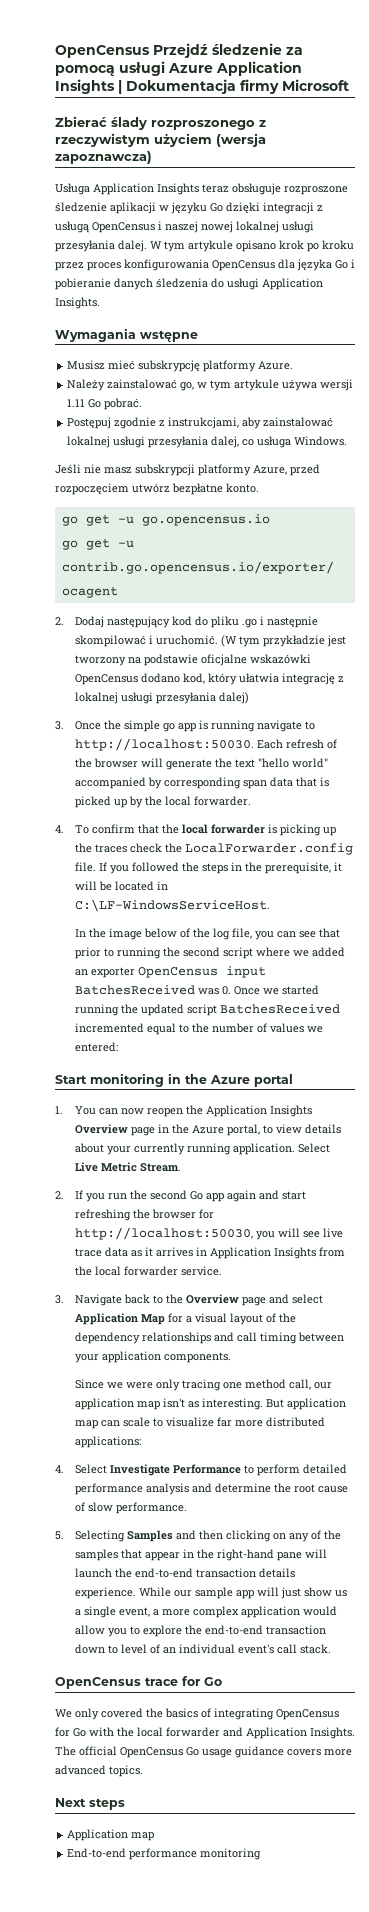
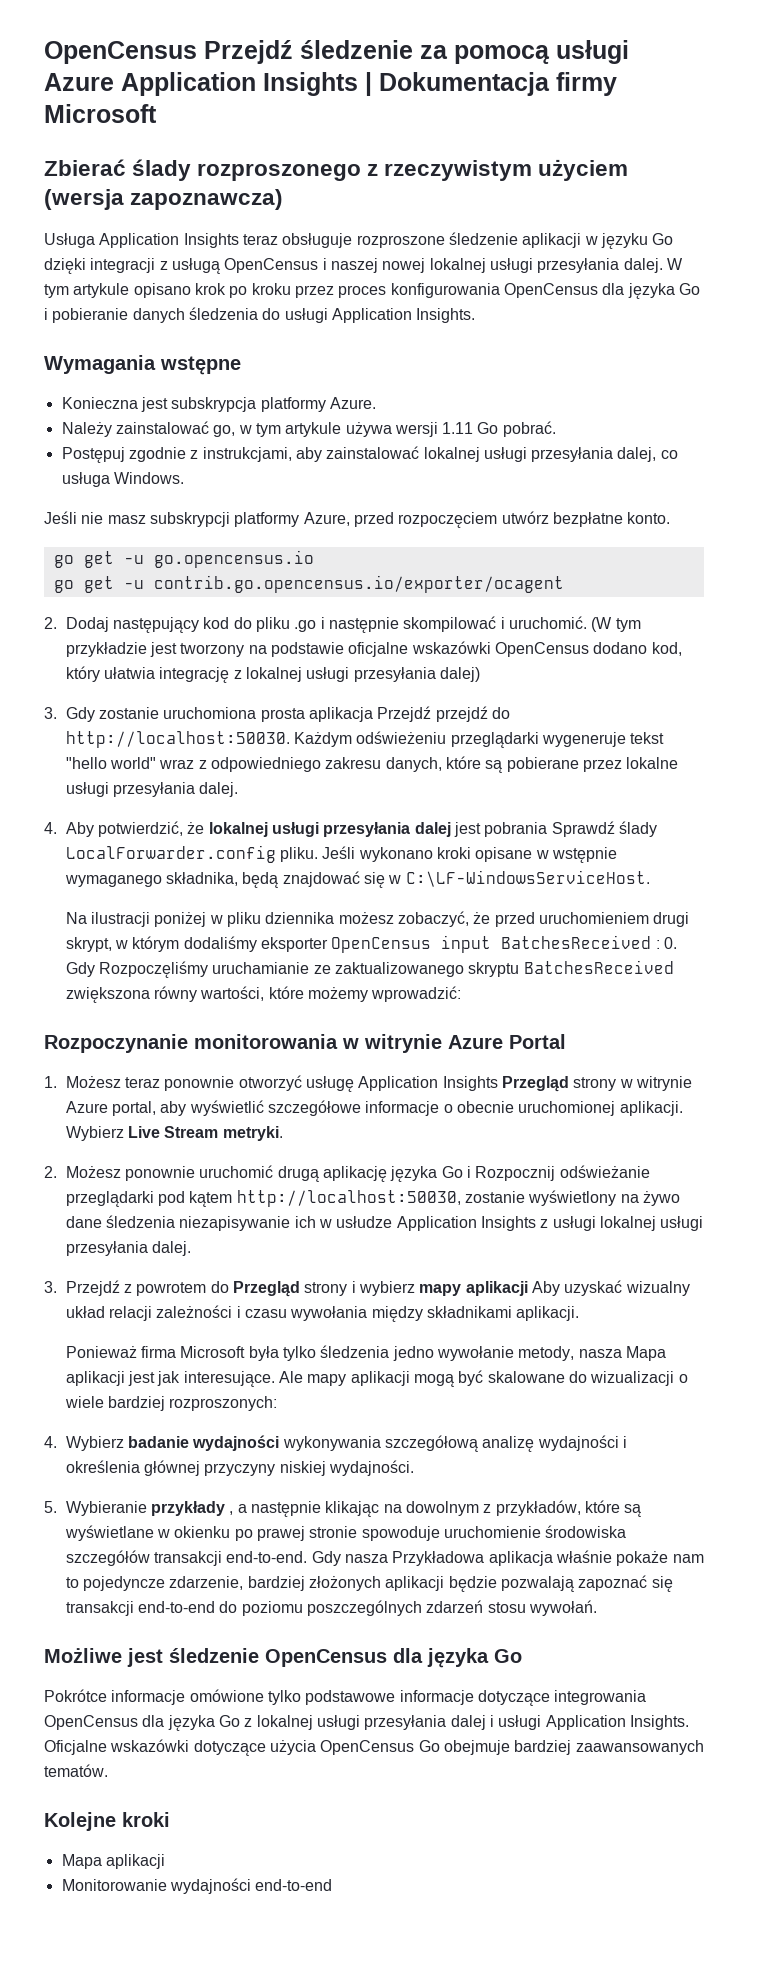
[67,360,201,372] Musisz mieć subskrypcję -> [61,397,257,412] Konieczna jest subskrypcja
[74,720,315,732] [74,738,337,751] [74,758,328,770] [74,777,329,789] [74,796,251,808] [55,824,336,836] [74,843,353,855] [74,862,342,874] [74,881,168,891] [74,899,270,912] [74,928,340,940] [74,947,345,959] [74,966,266,978] [74,985,319,995] [74,1004,340,1016] [74,1023,323,1035] [74,1042,118,1052] [55,1073,293,1087] [55,1105,312,1117] [74,1124,341,1136] [74,1143,330,1155] [74,1162,181,1172] [55,1190,306,1202] [74,1209,214,1221] [74,1227,343,1240] [74,1247,345,1259] [74,1266,222,1276] [55,1294,323,1306] [74,1313,296,1325] [74,1332,344,1344] [74,1351,231,1363] [74,1379,332,1391] [74,1398,346,1410] [74,1417,325,1429] [74,1436,141,1448] [55,1464,347,1476] [74,1483,348,1495] [74,1502,187,1514] [55,1530,341,1542] [74,1549,327,1561] [74,1568,295,1578] [74,1587,347,1599] [74,1606,337,1618] [74,1625,326,1637] [74,1644,331,1654] [55,1676,222,1689] [55,1708,339,1720] [55,1727,355,1739] [55,1746,352,1758] [55,1765,143,1777] [55,1798,125,1810] [67,1829,155,1841] [67,1848,262,1860] Once the simple go app is running navigate to http://localhost:50030. Each refresh of the browser will generate the text "hello world" accompanied by corresponding span data that is picked up by the local forwarder. // 4. To confirm that the local forwarder is picking up the traces check the LocalForwarder.config file. If you followed the steps in the prerequisite, it will be located in C:\LF-WindowsServiceHost. // In the image below of the log file, you can see that prior to running the second script where we added an exporter OpenCensus input BatchesReceived was 0. Once we started running the updated script BatchesReceived incremented equal to the number of values we entered: // Start monitoring in the Azure portal // 1. You can now reopen the Application Insights Overview page in the Azure portal, to view details about your currently running application. Select Live Metric Stream. // 2. If you run the second Go app again and start refreshing the browser for http://localhost:50030, you will see live trace data as it arrives in Application Insights from the local forwarder service. // 3. Navigate back to the Overview page and select Application Map for a visual layout of the dependency relationships and call timing between your application components. // Since we were only tracing one method call, our application map isn't as interesting. But application map can scale to visualize far more distributed applications: // 4. Select Investigate Performance to perform detailed performance analysis and determine the root cause of slow performance. // 5. Selecting Samples and then clicking on any of the samples that appear in the right-hand pane will launch the end-to-end transaction details experience. While our sample app will just show us a single event, a more complex application would allow you to explore the end-to-end transaction down to level of an individual event's call stack. // OpenCensus trace for Go // We only covered the basics of integrating OpenCensus for Go with the local forwarder and Application Insights. The official OpenCensus Go usage guidance covers more advanced topics. // Next steps // Application map // End-to-end performance monitoring -> [65,706,511,722] [65,731,665,748] [65,756,679,773] [65,782,239,797] [44,821,658,837] [65,845,618,863] [64,870,650,888] [65,911,690,927] [65,935,678,953] [65,960,674,978] [65,986,462,1003] [44,1034,566,1053] [44,1075,693,1092] [65,1100,683,1116] [65,1126,283,1141] [44,1165,650,1182] [65,1190,681,1207] [65,1215,704,1231] [65,1241,192,1256] [44,1280,690,1297] [65,1305,580,1322] [65,1345,667,1361] [65,1370,688,1387] [64,1396,278,1411] [44,1435,628,1452] [65,1460,415,1476] [44,1500,642,1517] [64,1525,627,1541] [65,1550,704,1566] [65,1575,673,1592] [65,1600,598,1616] [44,1648,522,1668] [44,1689,647,1706] [44,1715,689,1731] [44,1739,704,1756] [44,1764,108,1777] [44,1812,170,1831] [61,1854,165,1869] [61,1878,333,1894] Gdy zostanie uruchomiona prosta aplikacja Przejdź przejdź do http://localhost:50030. Każdym odświeżeniu przeglądarki wygeneruje tekst "hello world" wraz z odpowiedniego zakresu danych, które są pobierane przez lokalne usługi przesyłania dalej. // 4. Aby potwierdzić, że lokalnej usługi przesyłania dalej jest pobrania Sprawdź ślady LocalForwarder.config pliku. Jeśli wykonano kroki opisane w wstępnie wymaganego składnika, będą znajdować się w C:\LF-WindowsServiceHost. // Na ilustracji poniżej w pliku dziennika możesz zobaczyć, że przed uruchomieniem drugi skrypt, w którym dodaliśmy eksporter OpenCensus input BatchesReceived : 0. Gdy Rozpoczęliśmy uruchamianie ze zaktualizowanego skryptu BatchesReceived zwiększona równy wartości, które możemy wprowadzić: // Rozpoczynanie monitorowania w witrynie Azure Portal // 1. Możesz teraz ponownie otworzyć usługę Application Insights Przegląd strony w witrynie Azure portal, aby wyświetlić szczegółowe informacje o obecnie uruchomionej aplikacji. Wybierz Live Stream metryki. // 2. Możesz ponownie uruchomić drugą aplikację języka Go i Rozpocznij odświeżanie przeglądarki pod kątem http://localhost:50030, zostanie wyświetlony na żywo dane śledzenia niezapisywanie ich w usłudze Application Insights z usługi lokalnej usługi przesyłania dalej. // 3. Przejdź z powrotem do Przegląd strony i wybierz mapy aplikacji Aby uzyskać wizualny układ relacji zależności i czasu wywołania między składnikami aplikacji. // Ponieważ firma Microsoft była tylko śledzenia jedno wywołanie metody, nasza Mapa aplikacji jest jak interesujące. Ale mapy aplikacji mogą być skalowane do wizualizacji o wiele bardziej rozproszonych: // 4. Wybierz badanie wydajności wykonywania szczegółową analizę wydajności i określenia głównej przyczyny niskiej wydajności. // 5. Wybieranie przykłady , a następnie klikając na dowolnym z przykładów, które są wyświetlane w okienku po prawej stronie spowoduje uruchomienie środowiska szczegółów transakcji end-to-end. Gdy nasza Przykładowa aplikacja właśnie pokaże nam to pojedyncze zdarzenie, bardziej złożonych aplikacji będzie pozwalają zapoznać się transakcji end-to-end do poziomu poszczególnych zdarzeń stosu wywołań. // Możliwe jest śledzenie OpenCensus dla języka Go // Pokrótce informacje omówione tylko podstawowe informacje dotyczące integrowania OpenCensus dla języka Go z lokalnej usługi przesyłania dalej i usługi Application Insights. Oficjalne wskazówki dotyczące użycia OpenCensus Go obejmuje bardziej zaawansowanych tematów. // Kolejne kroki // Mapa aplikacji // Monitorowanie wydajności end-to-end

